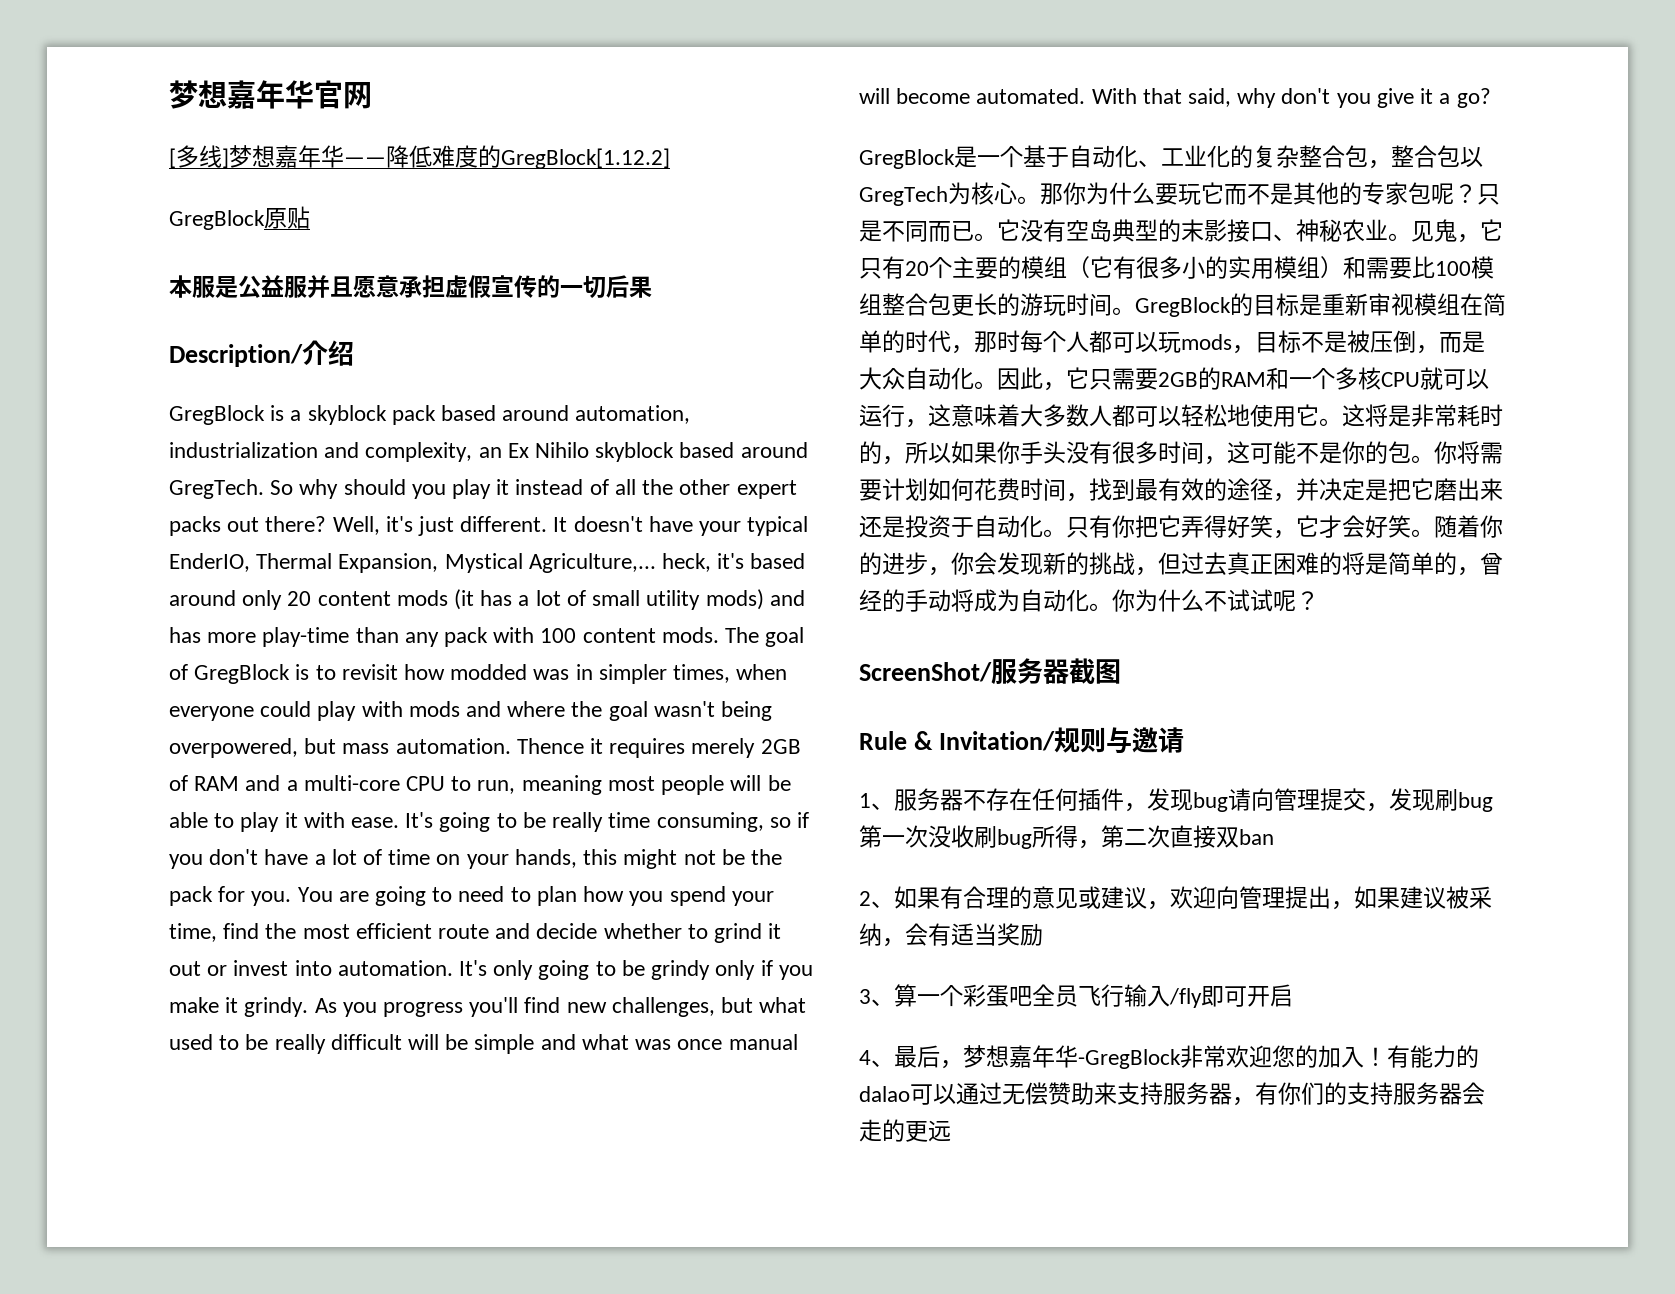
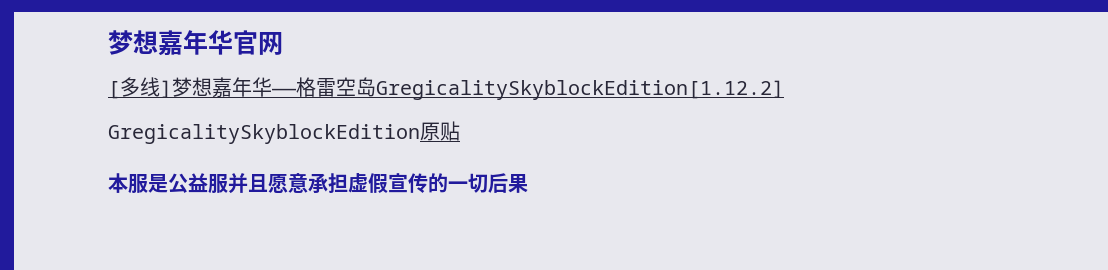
[386,145,670,169] [169,210,265,230] 降低难度的GregBlock[1.12.2] // GregBlock -> [296,77,784,100] [108,124,420,144] 格雷空岛GregicalitySkyblockEdition[1.12.2] // GregicalitySkyblockEdition
[169,340,354,367] [169,405,691,425] [169,442,808,462] [169,479,797,499] [169,516,809,536] [169,553,806,573] [169,589,805,610] [169,627,805,647] [169,664,788,684] [169,701,773,721] [169,738,801,758] [169,775,791,795] [169,812,809,832] [169,849,782,869] [169,886,774,906] [169,923,782,943] [169,960,813,980] [169,997,807,1017] [169,1034,798,1054] [859,88,1491,108] [859,145,1483,169] [859,182,1500,206] [859,219,1503,243] [859,256,1494,279] [859,293,1506,317] [859,330,1485,354] [859,367,1489,391] [859,404,1503,428] [859,441,1503,465] [859,478,1503,502] [859,515,1503,539] [859,552,1503,576] [859,589,1319,612] [859,658,1121,685] [859,727,1185,754] [859,788,1493,812] [859,825,1274,849] [859,886,1492,910] [859,923,1043,947] [859,984,1293,1008] [859,1045,1479,1069] [859,1082,1485,1106] [859,1119,951,1142] // Description/介绍 // GregBlock is a skyblock pack based around automation, industrialization and complexity, an Ex Nihilo skyblock based around GregTech. So why should you play it instead of all the other expert packs out there? Well, it's just different. It doesn't have your typical EnderIO, Thermal Expansion, Mystical Agriculture,... heck, it's based around only 20 content mods (it has a lot of small utility mods) and has more play-time than any pack with 100 content mods. The goal of GregBlock is to revisit how modded was in simpler times, when everyone could play with mods and where the goal wasn't being overpowered, but mass automation. Thence it requires merely 2GB of RAM and a multi-core CPU to run, meaning most people will be able to play it with ease. It's going to be really time consuming, so if you don't have a lot of time on your hands, this might not be the pack for you. You are going to need to plan how you spend your time, find the most efficient route and decide whether to grind it out or invest into automation. It's only going to be grindy only if you make it grindy. As you progress you'll find new challenges, but what used to be really difficult will be simple and what was once manual will become automated. With that said, why don't you give it a go? // GregBlock是一个基于自动化、工业化的复杂整合包，整合包以GregTech为核心。那你为什么要玩它而不是其他的专家包呢？只是不同而已。它没有空岛典型的末影接口、神秘农业。见鬼，它只有20个主要的模组（它有很多小的实用模组）和需要比100模组整合包更长的游玩时间。GregBlock的目标是重新审视模组在简单的时代，那时每个人都可以玩mods，目标不是被压倒，而是大众自动化。因此，它只需要2GB的RAM和一个多核CPU就可以运行，这意味着大多数人都可以轻松地使用它。这将是非常耗时的，所以如果你手头没有很多时间，这可能不是你的包。你将需要计划如何花费时间，找到最有效的途径，并决定是把它磨出来还是投资于自动化。只有你把它弄得好笑，它才会好笑。随着你的进步，你会发现新的挑战，但过去真正困难的将是简单的，曾经的手动将成为自动化。你为什么不试试呢？ // ScreenShot/服务器截图 // Rule & Invitation/规则与邀请 // 1、服务器不存在任何插件，发现bug请向管理提交，发现刷bug第一次没收刷bug所得，第二次直接双ban // 2、如果有合理的意见或建议，欢迎向管理提出，如果建议被采纳，会有适当奖励 // 3、算一个彩蛋吧全员飞行输入/fly即可开启 // 4、最后，梦想嘉年华-GregBlock非常欢迎您的加入！有能力的dalao可以通过无偿赞助来支持服务器，有你们的支持服务器会走的更远 -> (528, 183) none

